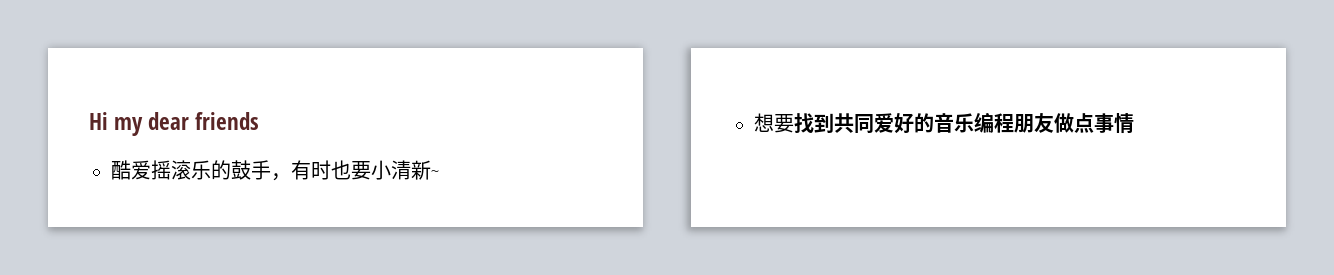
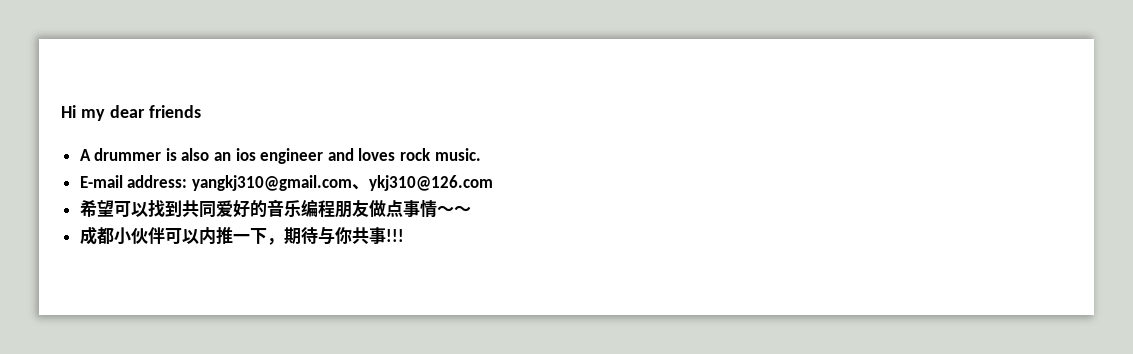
[111,160,439,181] [754,113,794,133] 酷爱摇滚乐的鼓手，有时也要小清新~ // 想要 -> [79,148,481,164] [79,175,493,191] [79,199,148,217] A drummer is also an ios engineer and loves rock music. // E-mail address: yangkj310@gmail.com、ykj310@126.com // 希望可以
(1134, 123) none -> [436,205,471,215] [79,226,404,245] ～～ // 成都小伙伴可以内推一下，期待与你共事!!!

